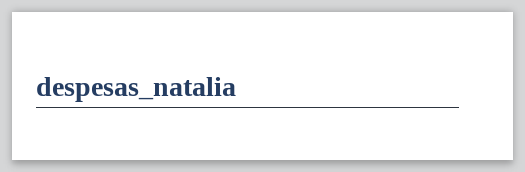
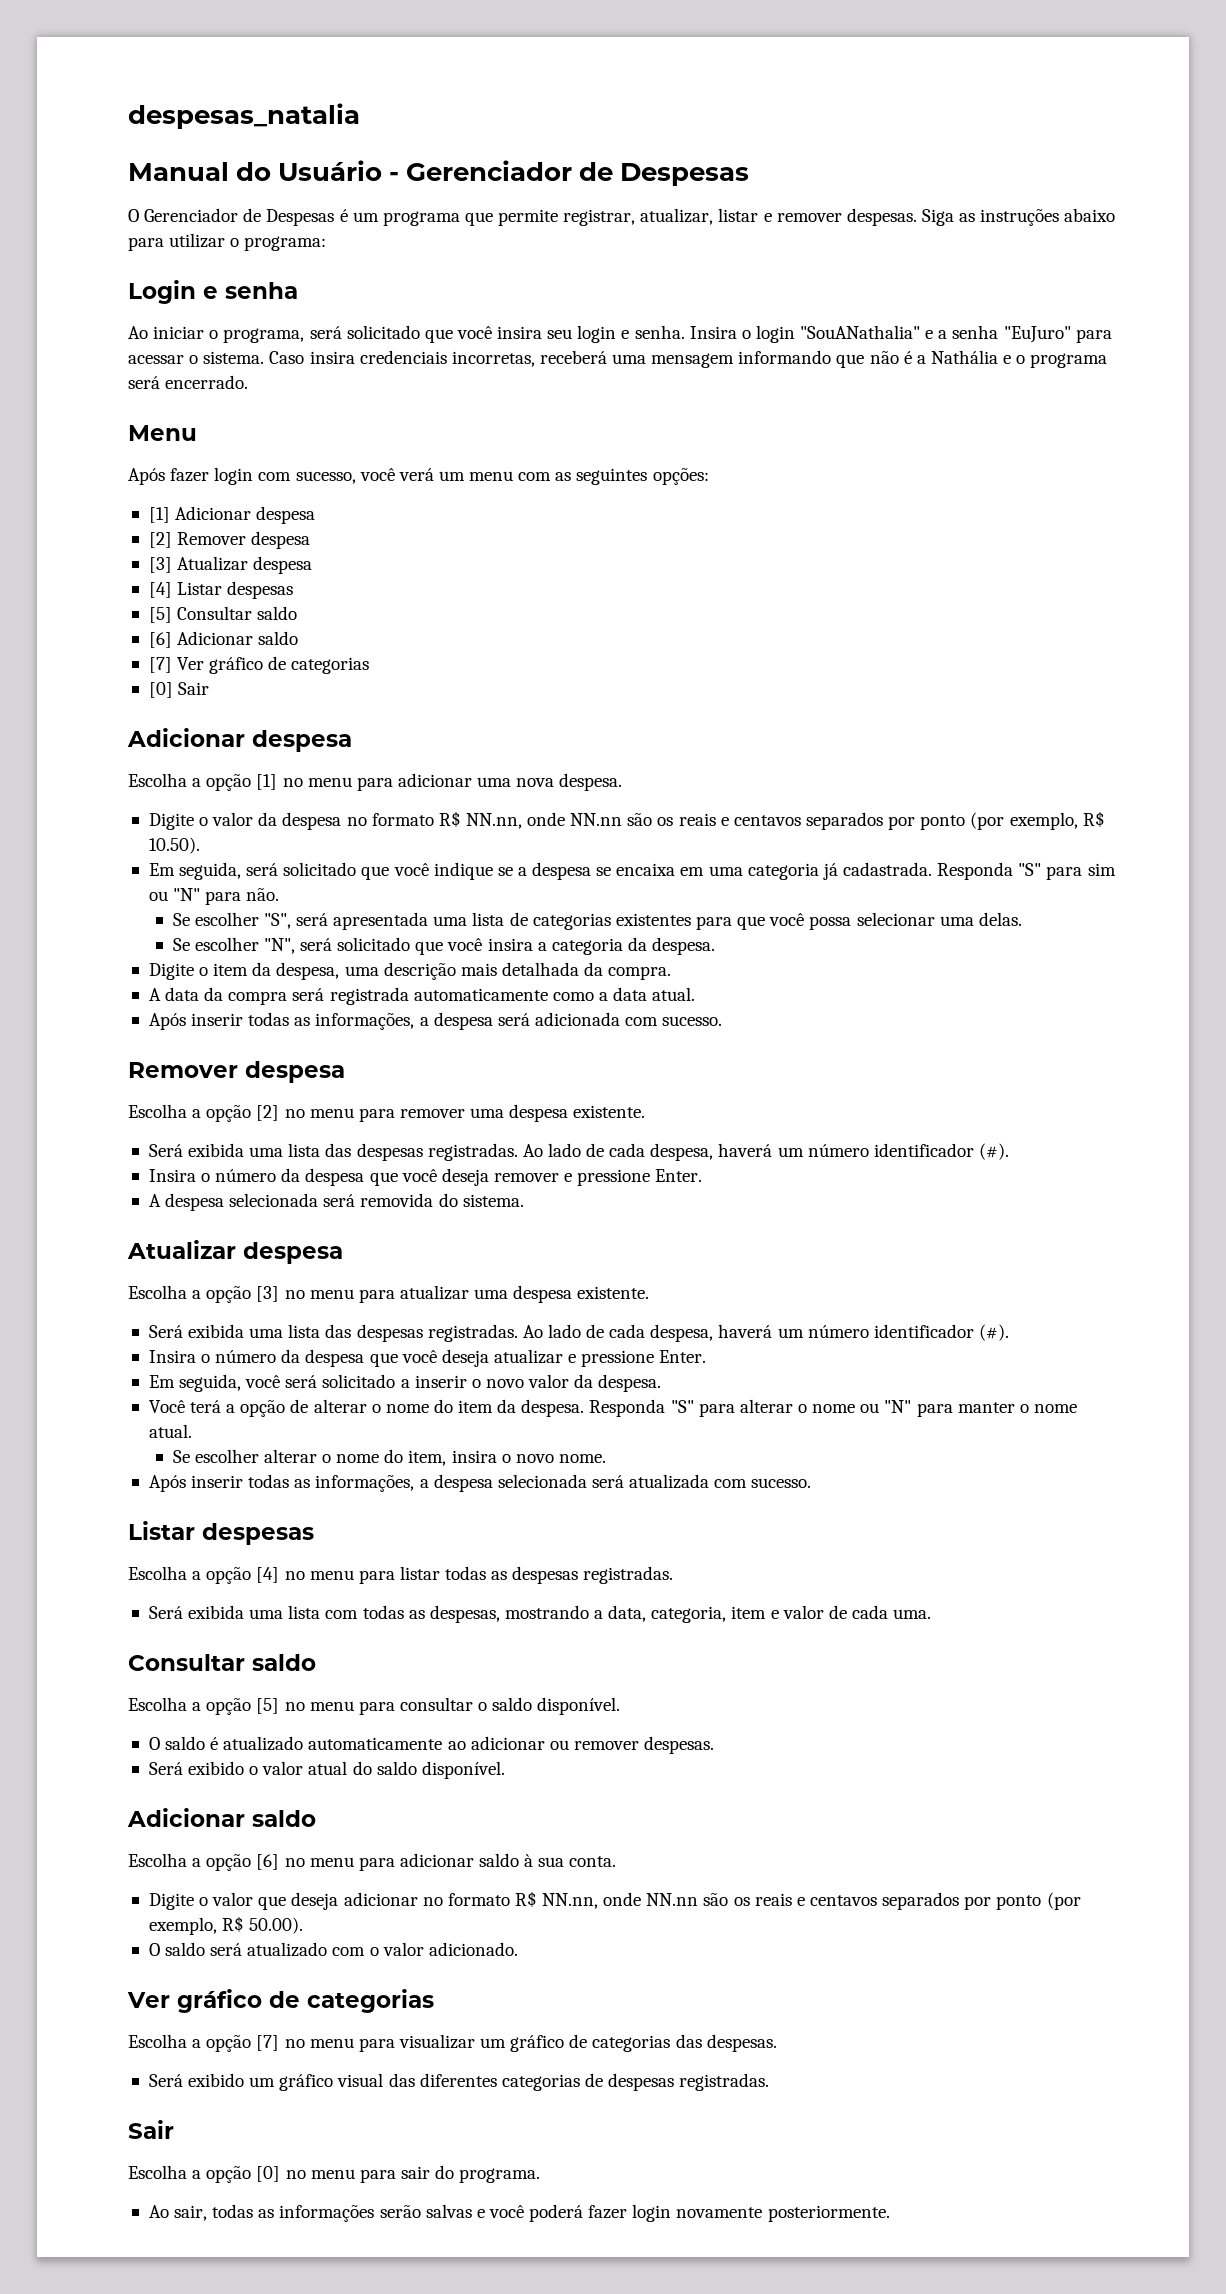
(236, 89) none -> [128,160,750,186] [128,208,1116,226] [128,233,327,251] [128,280,298,304] [128,325,1112,343] [128,350,1108,368] [128,375,249,389] [128,425,197,441] [128,467,709,485] [148,506,316,524] [148,531,311,549] [148,556,313,574] [148,581,294,599] [148,606,298,623] [148,631,299,648] [148,656,370,674] [148,682,210,698] [127,728,352,752] [128,773,623,791] [148,811,1105,830] [148,837,200,854] [148,862,1116,880] [148,888,280,905] [172,912,1022,930] [172,937,716,955] [148,962,672,980] [148,987,696,1005] [148,1012,723,1030] [128,1061,345,1083] [128,1104,646,1122] [148,1143,1009,1161] [148,1168,703,1186] [148,1193,524,1211] [127,1240,343,1264] [128,1285,650,1303] [148,1324,1009,1342] [148,1349,707,1367] [148,1374,662,1392] [148,1399,1077,1417] [148,1424,192,1438] [172,1449,606,1466] [148,1474,812,1492] [128,1521,314,1545] [128,1566,674,1584] [148,1605,932,1623] [128,1654,316,1671] [128,1697,621,1715] [148,1736,715,1754] [148,1761,505,1779] [127,1808,316,1827] [128,1853,617,1871] [148,1891,1081,1910] [148,1916,304,1935] [148,1942,518,1957] [127,1989,434,2013] [128,2034,777,2052] [148,2073,770,2091] [128,2120,174,2139] [128,2165,541,2183] [148,2204,890,2222] // Manual do Usuário - Gerenciador de Despesas // O Gerenciador de Despesas é um programa que permite registrar, atualizar, listar e remover despesas. Siga as instruções abaixo para utilizar o programa: // Login e senha // Ao iniciar o programa, será solicitado que você insira seu login e senha. Insira o login "SouANathalia" e a senha "EuJuro" para acessar o sistema. Caso insira credenciais incorretas, receberá uma mensagem informando que não é a Nathália e o programa será encerrado. // Menu // Após fazer login com sucesso, você verá um menu com as seguintes opções: // [1] Adicionar despesa // [2] Remover despesa // [3] Atualizar despesa // [4] Listar despesas // [5] Consultar saldo // [6] Adicionar saldo // [7] Ver gráfico de categorias // [0] Sair // Adicionar despesa // Escolha a opção [1] no menu para adicionar uma nova despesa. // Digite o valor da despesa no formato R$ NN.nn, onde NN.nn são os reais e centavos separados por ponto (por exemplo, R$ 10.50). // Em seguida, será solicitado que você indique se a despesa se encaixa em uma categoria já cadastrada. Responda "S" para sim ou "N" para não. // Se escolher "S", será apresentada uma lista de categorias existentes para que você possa selecionar uma delas. // Se escolher "N", será solicitado que você insira a categoria da despesa. // Digite o item da despesa, uma descrição mais detalhada da compra. // A data da compra será registrada automaticamente como a data atual. // Após inserir todas as informações, a despesa será adicionada com sucesso. // Remover despesa // Escolha a opção [2] no menu para remover uma despesa existente. // Será exibida uma lista das despesas registradas. Ao lado de cada despesa, haverá um número identificador (#). // Insira o número da despesa que você deseja remover e pressione Enter. // A despesa selecionada será removida do sistema. // Atualizar despesa // Escolha a opção [3] no menu para atualizar uma despesa existente. // Será exibida uma lista das despesas registradas. Ao lado de cada despesa, haverá um número identificador (#). // Insira o número da despesa que você deseja atualizar e pressione Enter. // Em seguida, você será solicitado a inserir o novo valor da despesa. // Você terá a opção de alterar o nome do item da despesa. Responda "S" para alterar o nome ou "N" para manter o nome atual. // Se escolher alterar o nome do item, insira o novo nome. // Após inserir todas as informações, a despesa selecionada será atualizada com sucesso. // Listar despesas // Escolha a opção [4] no menu para listar todas as despesas registradas. // Será exibida uma lista com todas as despesas, mostrando a data, categoria, item e valor de cada uma. // Consultar saldo // Escolha a opção [5] no menu para consultar o saldo disponível. // O saldo é atualizado automaticamente ao adicionar ou remover despesas. // Será exibido o valor atual do saldo disponível. // Adicionar saldo // Escolha a opção [6] no menu para adicionar saldo à sua conta. // Digite o valor que deseja adicionar no formato R$ NN.nn, onde NN.nn são os reais e centavos separados por ponto (por exemplo, R$ 50.00). // O saldo será atualizado com o valor adicionado. // Ver gráfico de categorias // Escolha a opção [7] no menu para visualizar um gráfico de categorias das despesas. // Será exibido um gráfico visual das diferentes categorias de despesas registradas. // Sair // Escolha a opção [0] no menu para sair do programa. // Ao sair, todas as informações serão salvas e você poderá fazer login novamente posteriormente.

